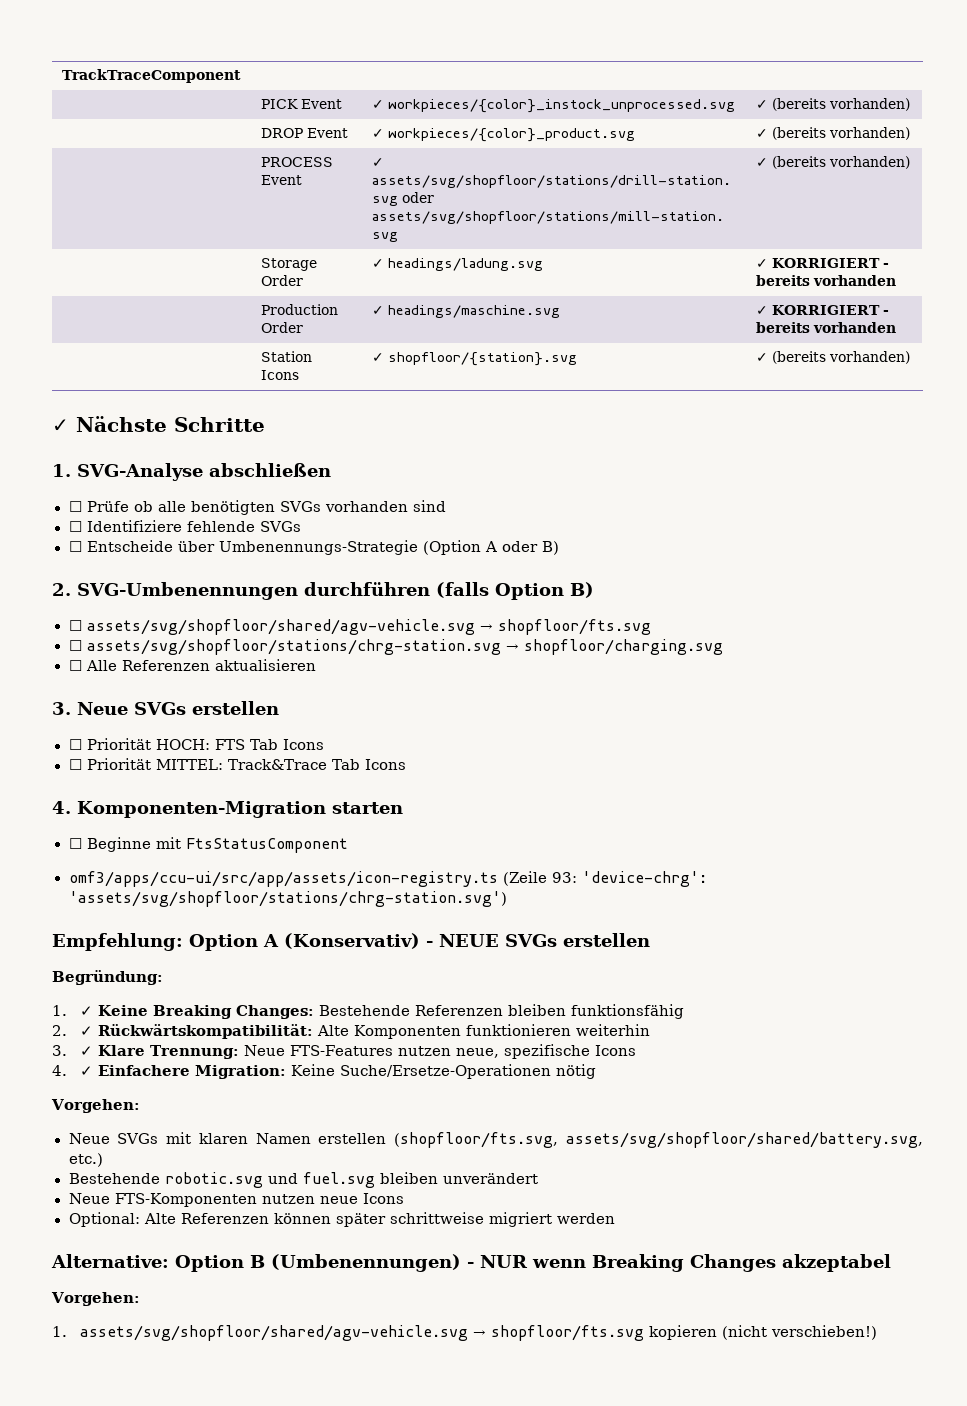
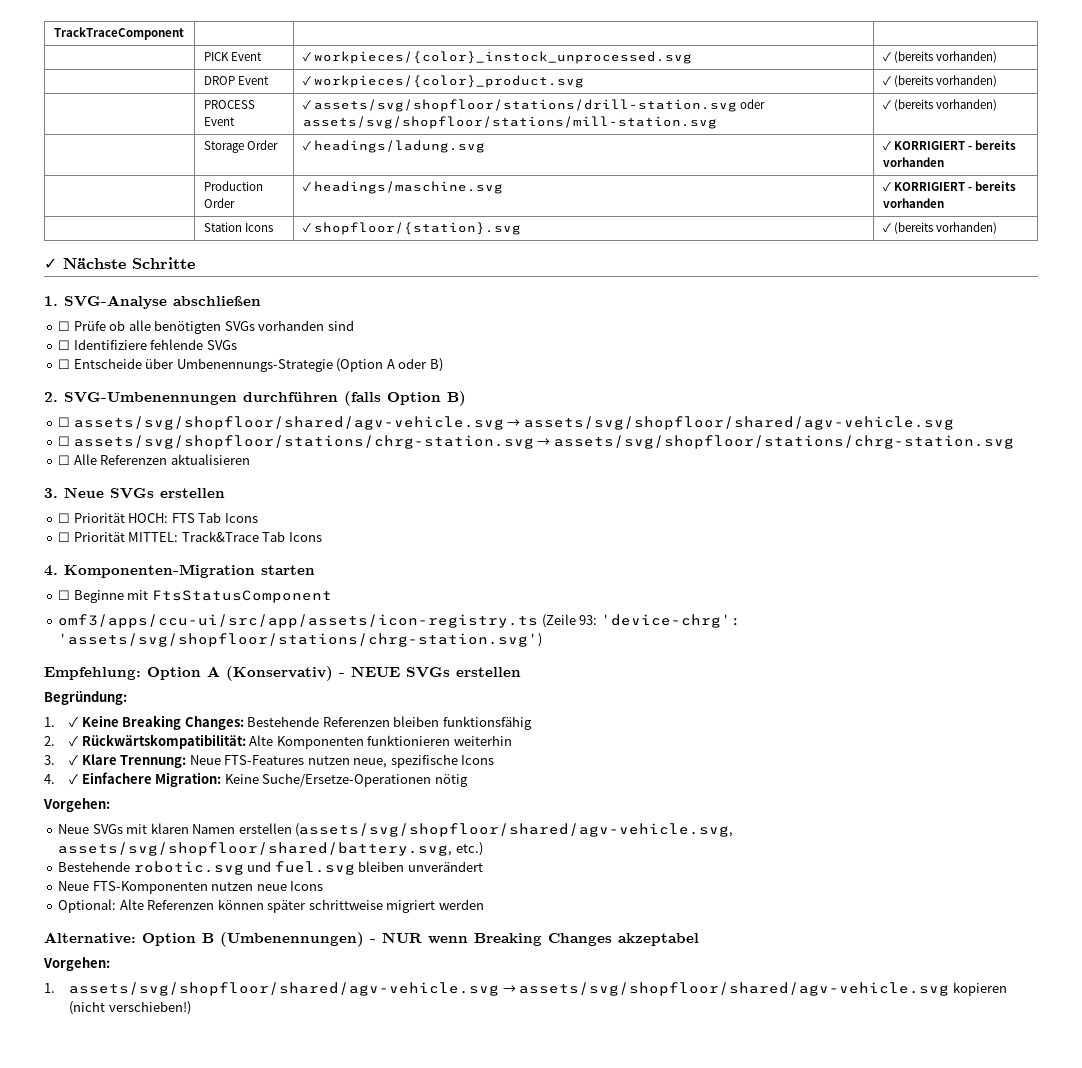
[497,619,651,635] shopfloor/fts.svg -> [523,416,954,430] assets/svg/shopfloor/shared/agv-vehicle.svg
[523,639,723,655] shopfloor/charging.svg -> [553,435,1014,449] assets/svg/shopfloor/stations/chrg-station.svg
[394,1132,559,1148] (shopfloor/fts.svg, -> [295,823,734,837] (assets/svg/shopfloor/shared/agv-vehicle.svg,
[490,1325,644,1341] shopfloor/fts.svg -> [519,982,950,996] assets/svg/shopfloor/shared/agv-vehicle.svg

